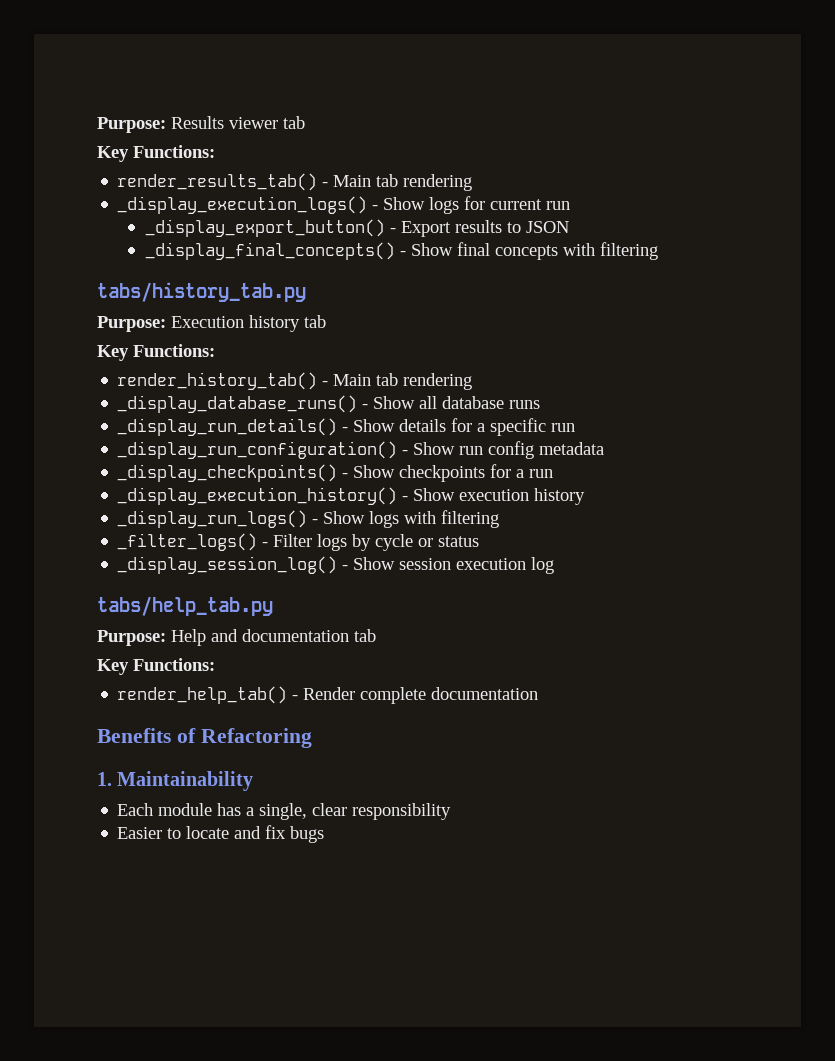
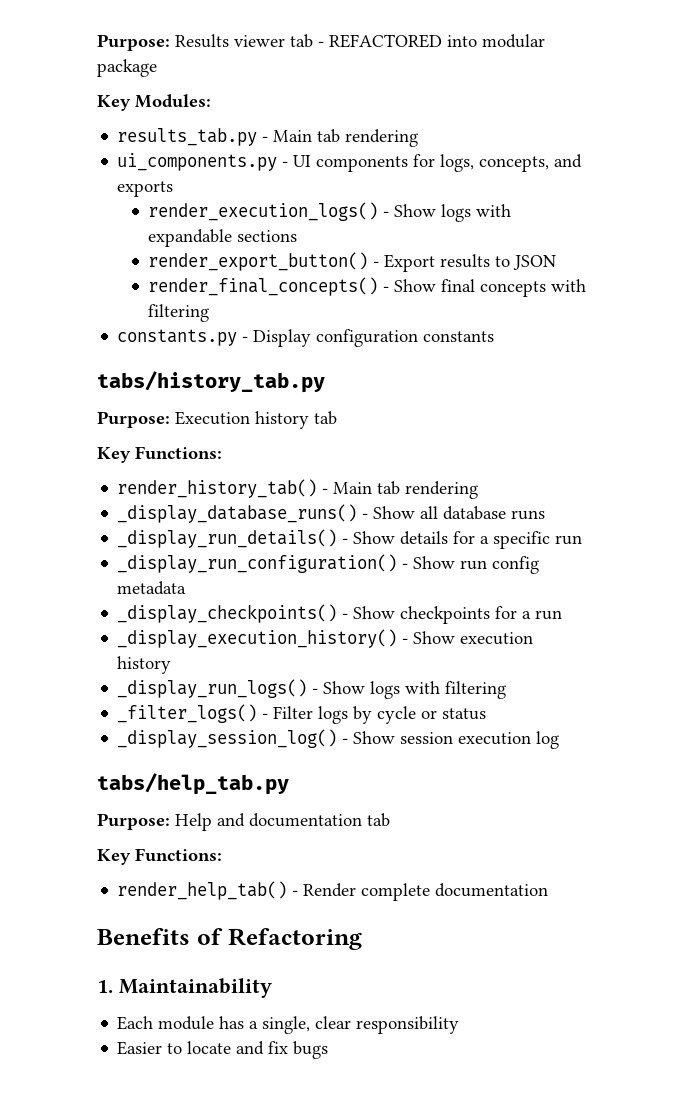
[97,145,215,162] [117,173,473,191] [117,196,571,214] [144,219,385,237] // Key Functions: // render_results_tab() - Main tab rendering // _display_execution_logs() - Show logs for current run // _display_export_button() -> [318,34,545,48] [97,59,157,77] [97,94,211,111] [117,128,419,147] [117,153,583,172] [117,181,174,197] [148,202,512,222] [148,229,298,247] [148,252,369,271] - REFACTORED into modular package // Key Modules: // results_tab.py - Main tab rendering // ui_components.py - UI components for logs, concepts, and exports // render_execution_logs() - Show logs with expandable sections // render_export_button()
[144,242,395,260] _display_final_concepts() -> [148,277,379,296] render_final_concepts()
(658, 251) none -> [117,329,495,347] // constants.py - Display configuration constants

